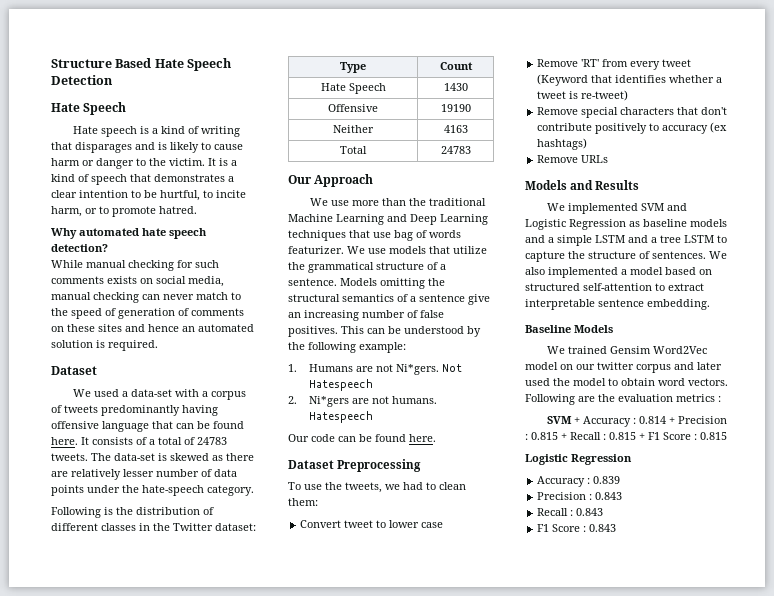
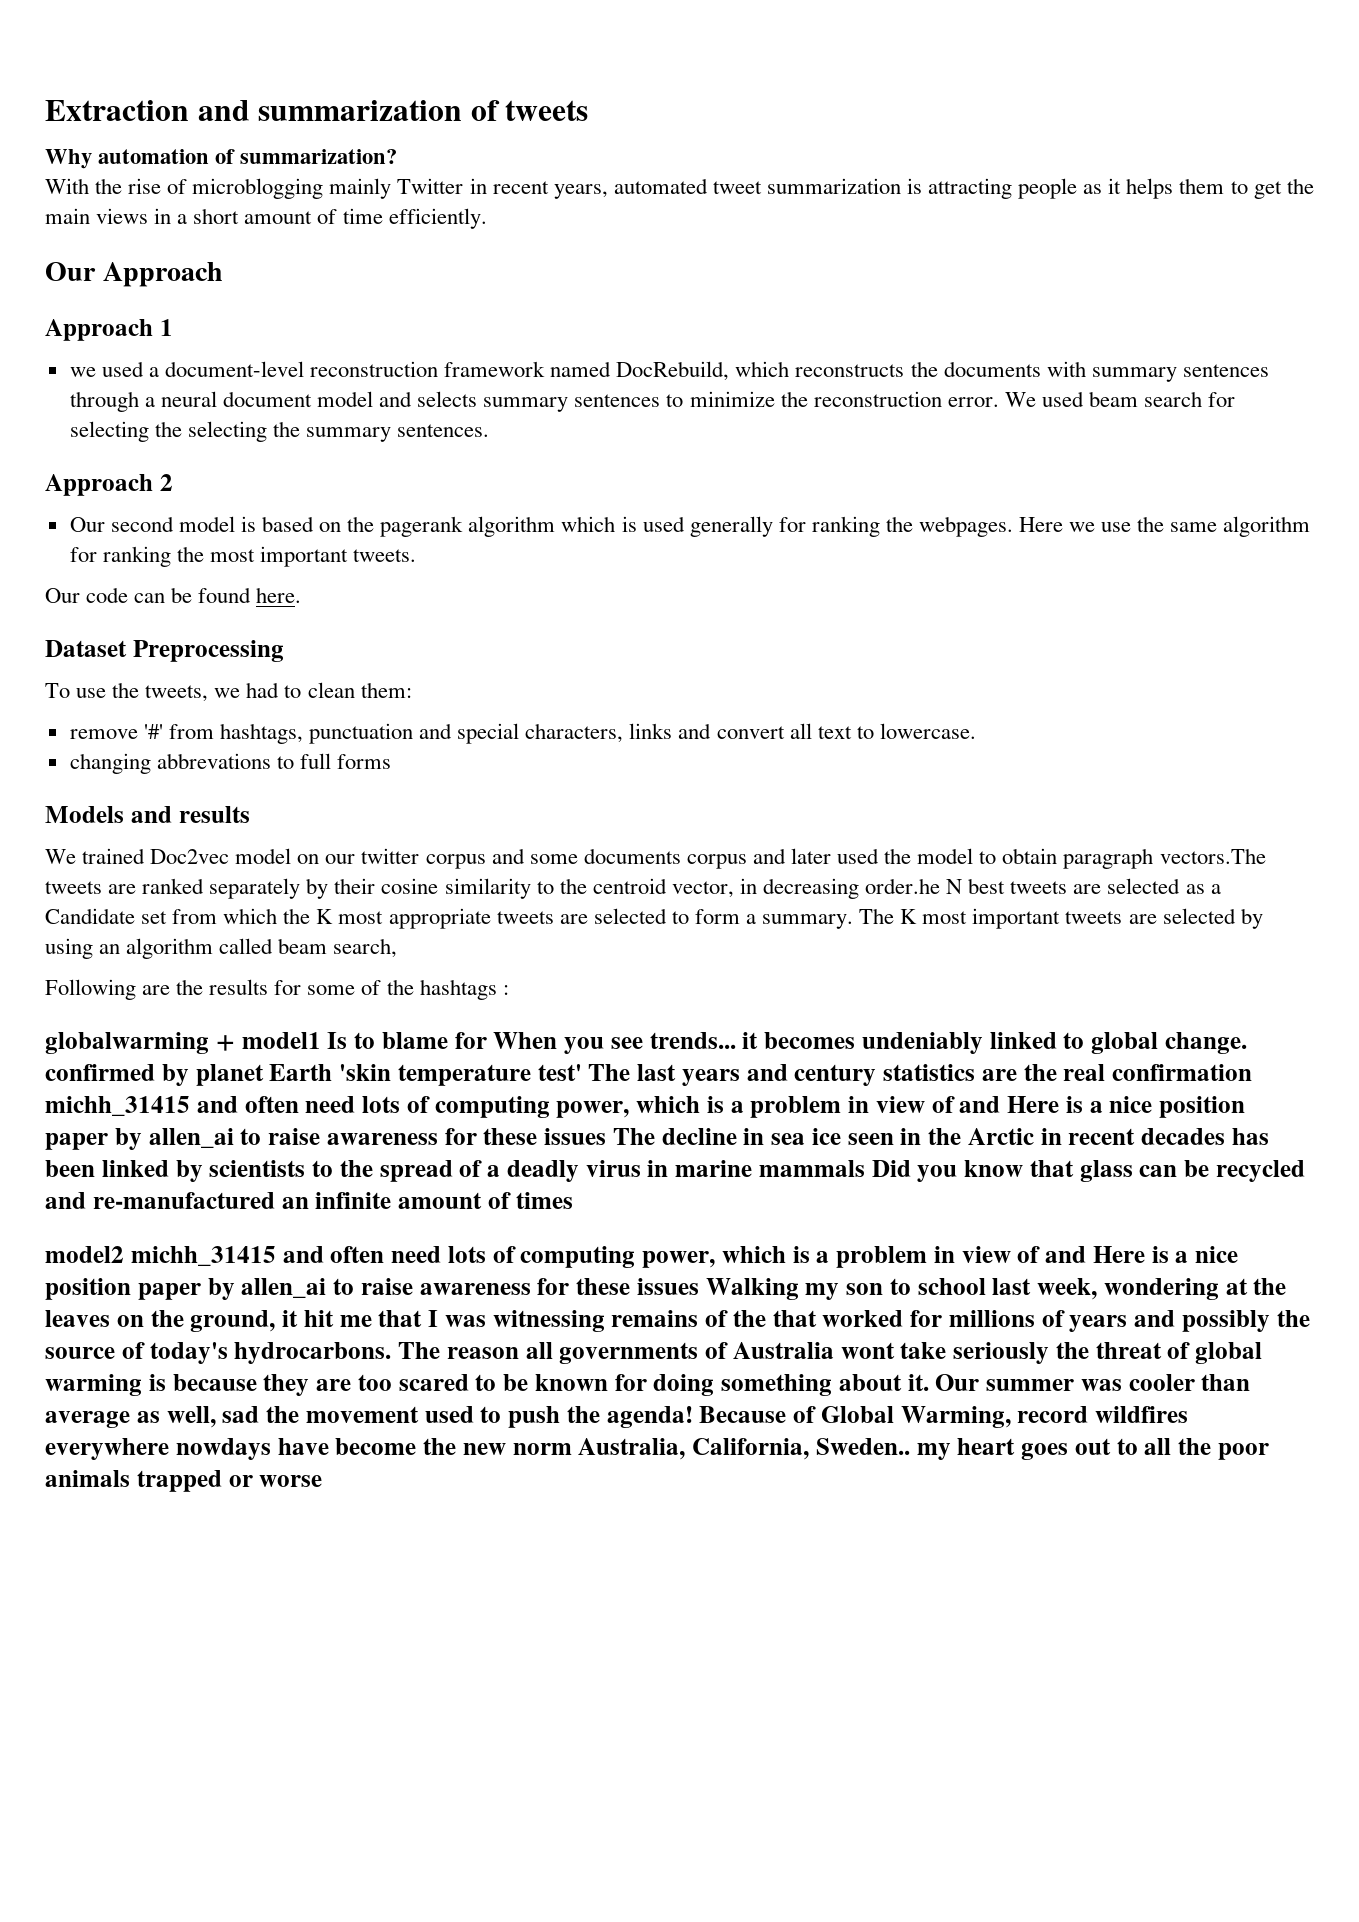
[51,58,233,71] [51,75,113,85] [51,102,127,115] [73,126,241,137] [51,142,243,153] [51,158,237,169] [51,174,234,185] [51,190,246,201] [51,206,197,217] [51,228,207,239] [51,244,108,252] [51,260,219,271] [51,276,224,287] [51,292,241,303] [51,308,244,319] [51,324,254,332] [51,340,158,351] [51,366,97,375] [73,389,247,400] [51,405,218,416] [51,421,244,432] [51,437,227,445] [51,453,254,461] [51,469,237,480] [51,485,254,496] [51,507,214,518] [51,523,256,531] [340,62,366,73] [439,62,473,70] [320,83,386,94] [443,83,468,91] [328,104,378,112] [440,104,471,112] [333,125,374,133] [443,125,468,133] [340,146,367,154] [440,146,471,154] [288,174,374,187] [310,198,487,206] [288,214,488,225] [288,230,461,241] [288,246,487,254] [288,262,446,273] [288,278,445,289] [288,294,490,305] [288,310,444,321] [288,326,481,337] [288,342,406,353] [288,364,463,375] [309,379,374,391] [288,396,438,407] [309,411,374,423] Structure Based Hate Speech Detection // Hate Speech // Hate speech is a kind of writing that disparages and is likely to cause harm or danger to the victim. It is a kind of speech that demonstrates a clear intention to be hurtful, to incite harm, or to promote hatred. // Why automated hate speech detection? // While manual checking for such comments exists on social media, manual checking can never match to the speed of generation of comments on these sites and hence an automated solution is required. // Dataset // We used a data-set with a corpus of tweets predominantly having offensive language that can be found here. It consists of a total of 24783 tweets. The data-set is skewed as there are relatively lesser number of data points under the hate-speech category. // Following is the distribution of different classes in the Twitter dataset: // Type | Count // Hate Speech | 1430 // Offensive | 19190 // Neither | 4163 // Total | 24783 // Our Approach // We use more than the traditional Machine Learning and Deep Learning techniques that use bag of words featurizer. We use models that utilize the grammatical structure of a sentence. Models omitting the structural semantics of a sentence give an increasing number of false positives. This can be understood by the following example: // 1. Humans are not Ni*gers. Not Hatespeech // 2. Ni*gers are not humans. Hatespeech -> [45,100,589,121] [45,149,398,169] [45,178,1314,199] [45,208,487,229] [45,262,223,287] [45,319,173,341] [69,361,1269,382] [69,391,1236,412] [69,421,490,442] [45,474,173,496] [69,516,1311,537] [69,546,417,567] Extraction and summarization of tweets // Why automation of summarization? // With the rise of microblogging mainly Twitter in recent years, automated tweet summarization is attracting people as it helps them to get the main views in a short amount of time efficiently. // Our Approach // Approach 1 // we used a document-level reconstruction framework named DocRebuild, which reconstructs the documents with summary sentences through a neural document model and selects summary sentences to minimize the reconstruction error. We used beam search for selecting the selecting the summary sentences. // Approach 2 // Our second model is based on the pagerank algorithm which is used generally for ranking the webpages. Here we use the same algorithm for ranking the most important tweets.
[300,520,444,528] [537,59,692,70] [537,74,723,86] [537,90,629,101] [537,107,728,118] [537,122,728,134] [537,138,588,150] [537,155,609,163] [525,180,640,190] [547,203,688,214] [525,219,727,230] [525,235,727,246] [525,251,727,262] [525,267,712,278] [525,283,704,291] [525,299,710,310] [525,325,613,333] Convert tweet to lower case // Remove 'RT' from every tweet (Keyword that identifies whether a tweet is re-tweet) // Remove special characters that don't contribute positively to accuracy (ex hashtags) // Remove URLs // Models and Results // We implemented SVM and Logistic Regression as baseline models and a simple LSTM and a tree LSTM to capture the structure of sentences. We also implemented a model based on structured self-attention to extract interpretable sentence embedding. // Baseline Models -> [69,723,976,744] [69,753,392,774] [45,806,250,823] remove '#' from hashtags, punctuation and special characters, links and convert all text to lowercase. // changing abbrevations to full forms // Models and results
[610,346,708,354] Gensim Word2Vec -> [150,849,230,864] Doc2vec
(694, 366) none -> [529,848,786,869] some documents corpus and
[658,378,728,386] [525,394,721,405] [547,416,728,427] [525,432,727,440] [525,454,632,465] [537,476,621,487] [537,492,623,500] [537,508,604,516] [537,524,617,532] word vectors. Following are the evaluation metrics : // SVM + Accuracy : 0.814 + Precision : 0.815 + Recall : 0.815 + F1 Score : 0.815 // Logistic Regression // Accuracy : 0.839 // Precision : 0.843 // Recall : 0.843 // F1 Score : 0.843 -> [1063,848,1266,869] [45,878,1221,899] [45,908,1263,929] [45,938,398,959] [45,979,509,1000] [45,1032,1247,1054] [45,1064,1252,1086] [45,1096,1245,1118] [45,1128,1269,1150] [45,1160,1305,1182] [45,1192,573,1209] [45,1246,1238,1268] [45,1278,1287,1300] [45,1310,1310,1332] [45,1342,1262,1364] [45,1374,1251,1396] [45,1406,1188,1428] [45,1438,1269,1460] [45,1470,323,1492] paragraph vectors.The tweets are ranked separately by their cosine similarity to the centroid vector, in decreasing order.he N best tweets are selected as a Candidate set from which the K most appropriate tweets are selected to form a summary. The K most important tweets are selected by using an algorithm called beam search, // Following are the results for some of the hashtags : // globalwarming + model1 Is to blame for When you see trends... it becomes undeniably linked to global change. confirmed by planet Earth 'skin temperature test' The last years and century statistics are the real confirmation michh_31415 and often need lots of computing power, which is a problem in view of and Here is a nice position paper by allen_ai to raise awareness for these issues The decline in sea ice seen in the Arctic in recent decades has been linked by scientists to the spread of a deadly virus in marine mammals Did you know that glass can be recycled and re-manufactured an infinite amount of times // model2 michh_31415 and often need lots of computing power, which is a problem in view of and Here is a nice position paper by allen_ai to raise awareness for these issues Walking my son to school last week, wondering at the leaves on the ground, it hit me that I was witnessing remains of the that worked for millions of years and possibly the source of today's hydrocarbons. The reason all governments of Australia wont take seriously the threat of global warming is because they are too scared to be known for doing something about it. Our summer was cooler than average as well, sad the movement used to push the agenda! Because of Global Warming, record wildfires everywhere nowdays have become the new norm Australia, California, Sweden.. my heart goes out to all the poor animals trapped or worse

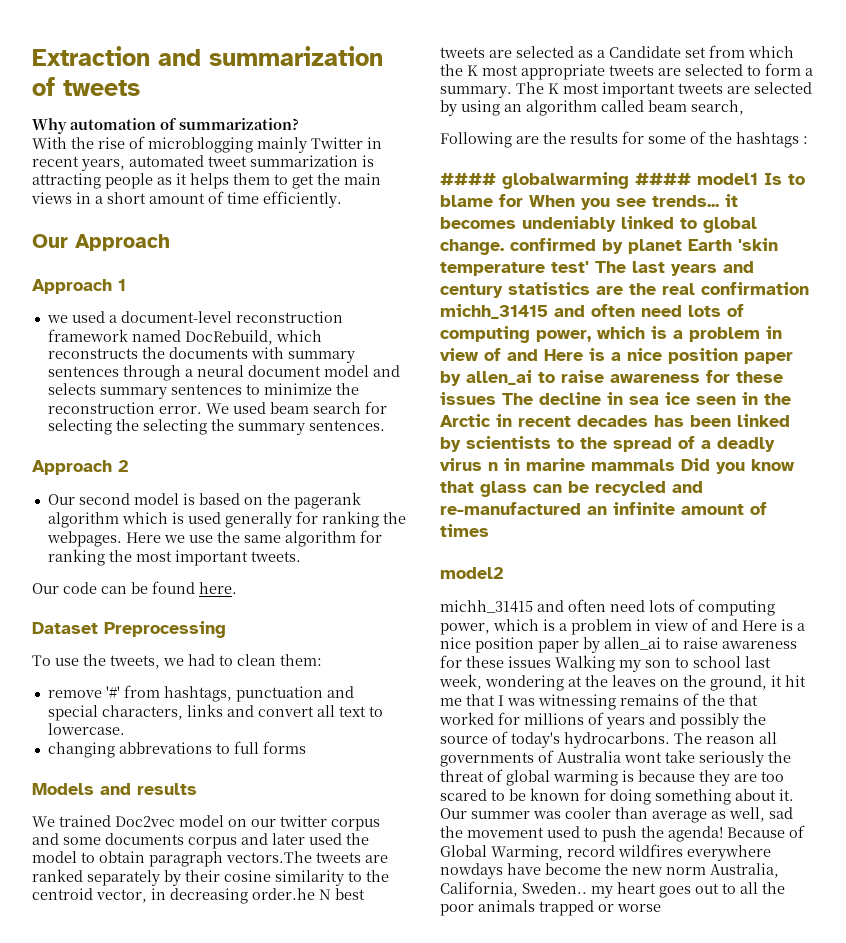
[45,1032,235,1054] globalwarming + -> [440,172,691,189] #### globalwarming ####
(641, 1168) none -> [488,462,498,471] n
(124, 1254) none -> (504, 573) //

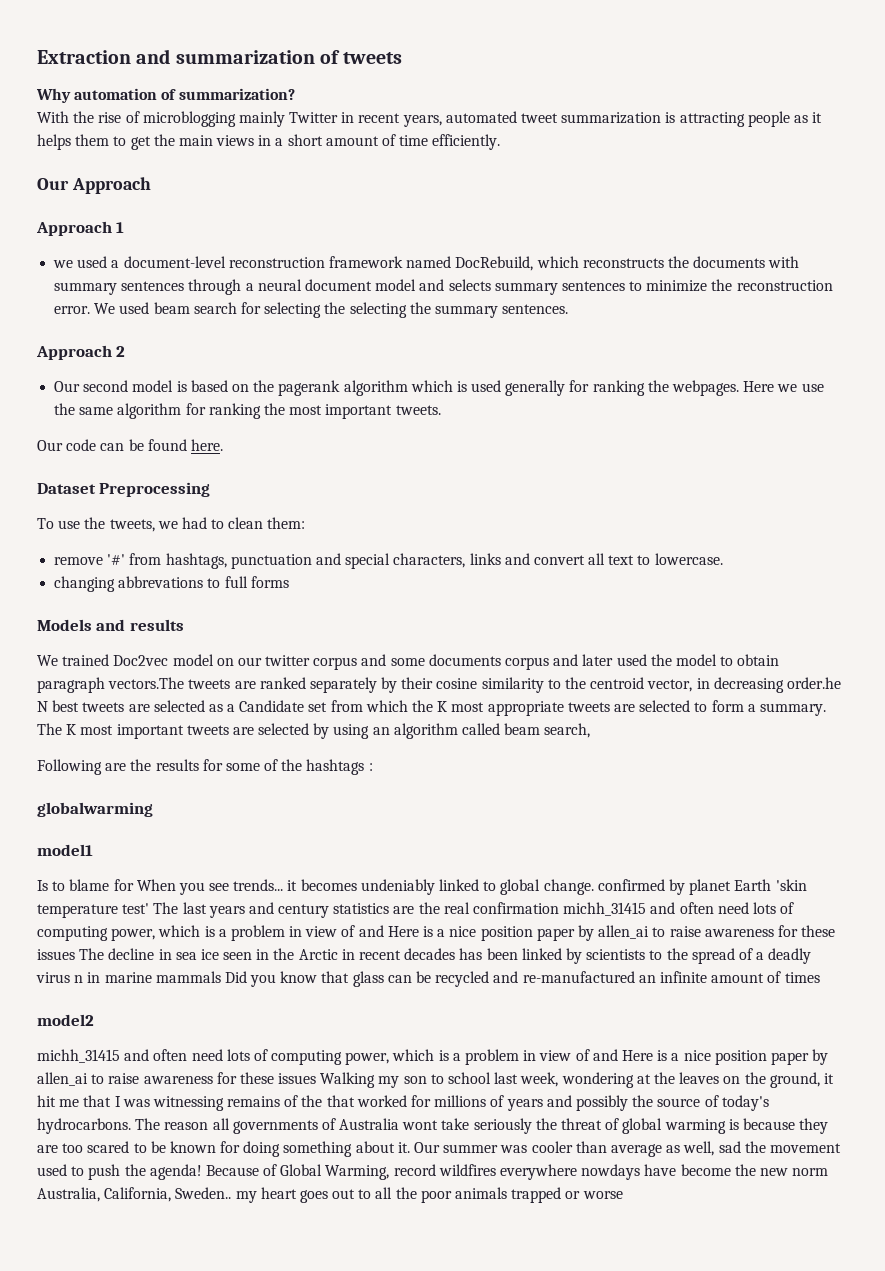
[440,173,496,185] #### -> (373, 767) none
[635,173,691,185] #### -> (153, 809) //
(758, 179) none -> (93, 850) //

